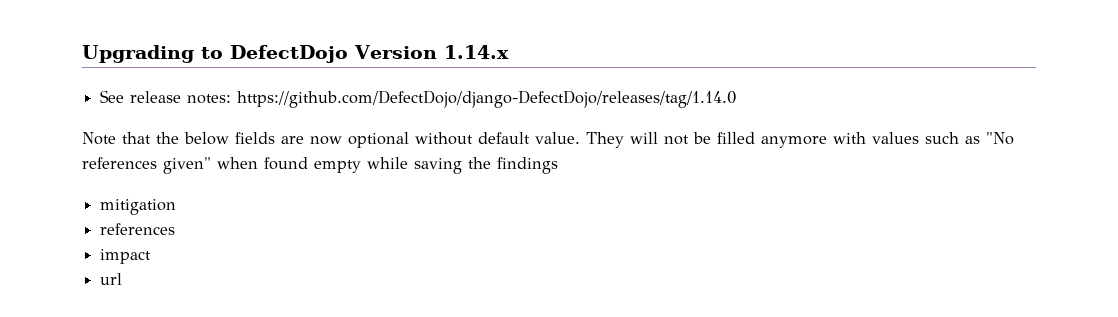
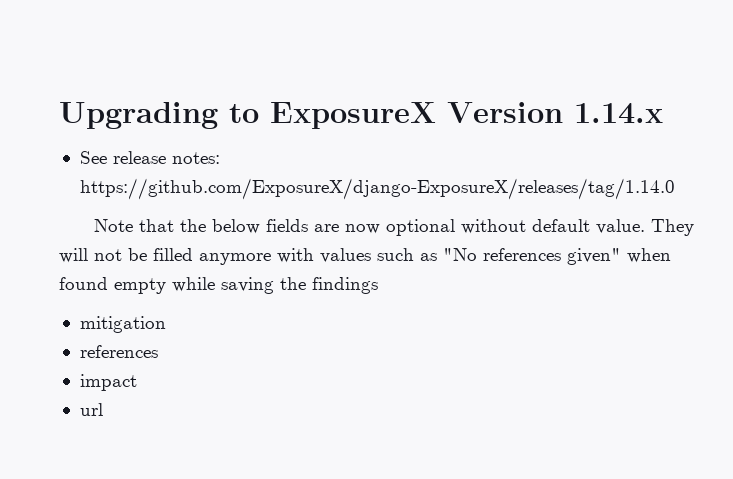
[230,45,348,63] DefectDojo -> [270,102,436,129] ExposureX
[237,90,737,108] https://github.com/DefectDojo/django-DefectDojo/releases/tag/1.14.0 -> [79,178,675,200] https://github.com/ExposureX/django-ExposureX/releases/tag/1.14.0

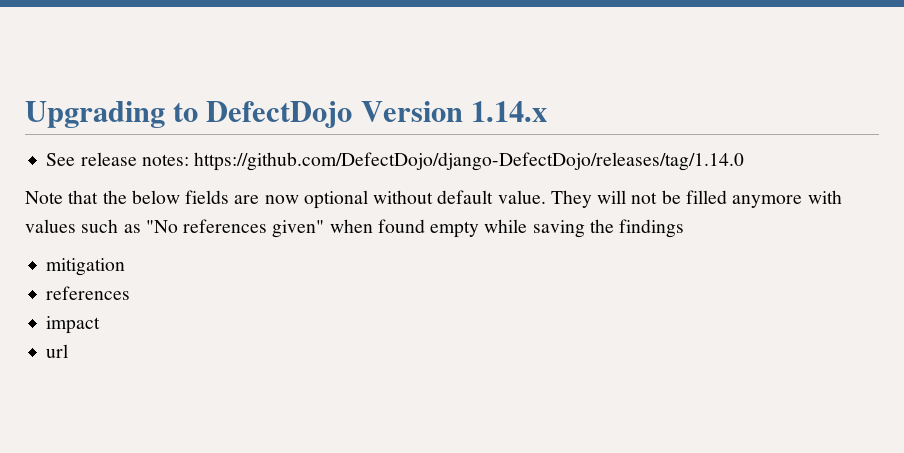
[270,102,436,129] ExposureX -> [206,101,353,128] DefectDojo
[79,178,675,200] https://github.com/ExposureX/django-ExposureX/releases/tag/1.14.0 -> [194,152,745,171] https://github.com/DefectDojo/django-DefectDojo/releases/tag/1.14.0

